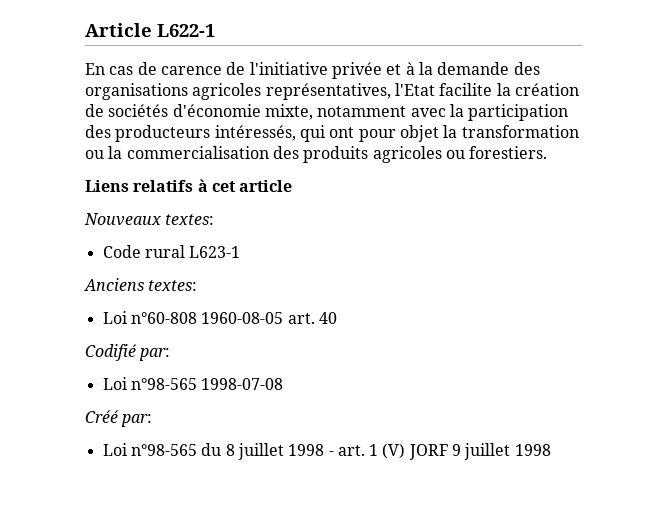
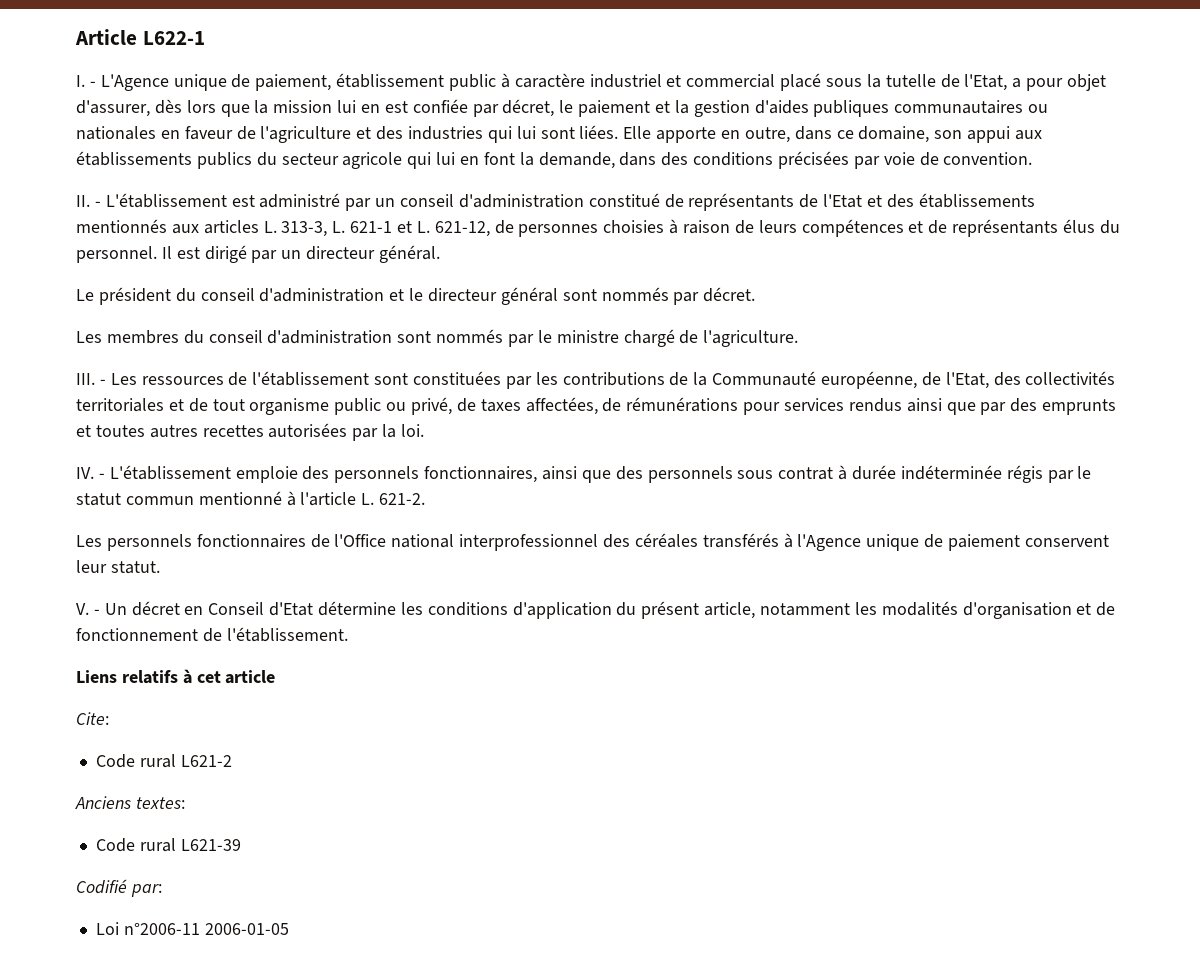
[85,62,540,79] [85,83,579,100] [85,104,569,121] [85,125,579,142] [85,146,548,163] En cas de carence de l'initiative privée et à la demande des organisations agricoles représentatives, l'Etat facilite la création de sociétés d'économie mixte, notamment avec la participation des producteurs intéressés, qui ont pour objet la transformation ou la commercialisation des produits agricoles ou forestiers. -> [76,73,1107,91] [76,99,1049,117] [76,125,1043,143] [76,151,1033,169] [76,193,1035,211] [76,219,1120,237] [76,245,441,263] [76,287,756,305] [76,329,799,347] [76,371,1116,389] [76,397,1117,415] [76,423,425,441] [76,465,1092,483] [76,491,426,506] [76,533,1109,551] [76,560,160,574] [76,601,1116,619] [76,627,348,642] I. - L'Agence unique de paiement, établissement public à caractère industriel et commercial placé sous la tutelle de l'Etat, a pour objet d'assurer, dès lors que la mission lui en est confiée par décret, le paiement et la gestion d'aides publiques communautaires ou nationales en faveur de l'agriculture et des industries qui lui sont liées. Elle apporte en outre, dans ce domaine, son appui aux établissements publics du secteur agricole qui lui en font la demande, dans des conditions précisées par voie de convention. // II. - L'établissement est administré par un conseil d'administration constitué de représentants de l'Etat et des établissements mentionnés aux articles L. 313-3, L. 621-1 et L. 621-12, de personnes choisies à raison de leurs compétences et de représentants élus du personnel. Il est dirigé par un directeur général. // Le président du conseil d'administration et le directeur général sont nommés par décret. // Les membres du conseil d'administration sont nommés par le ministre chargé de l'agriculture. // III. - Les ressources de l'établissement sont constituées par les contributions de la Communauté européenne, de l'Etat, des collectivités territoriales et de tout organisme public ou privé, de taxes affectées, de rémunérations pour services rendus ainsi que par des emprunts et toutes autres recettes autorisées par la loi. // IV. - L'établissement emploie des personnels fonctionnaires, ainsi que des personnels sous contrat à durée indéterminée régis par le statut commun mentionné à l'article L. 621-2. // Les personnels fonctionnaires de l'Office national interprofessionnel des céréales transférés à l'Agence unique de paiement conservent leur statut. // V. - Un décret en Conseil d'Etat détermine les conditions d'application du présent article, notamment les modalités d'organisation et de fonctionnement de l'établissement.
[84,213,215,226] [102,245,241,258] [84,278,198,291] [102,311,337,324] [85,344,171,361] [102,377,284,390] [85,410,153,427] [102,443,551,460] Nouveaux textes: // Code rural L623-1 // Anciens textes: // Loi n°60-808 1960-08-05 art. 40 // Codifié par: // Loi n°98-565 1998-07-08 // Créé par: // Loi n°98-565 du 8 juillet 1998 - art. 1 (V) JORF 9 juillet 1998 -> [76,712,109,725] [95,754,232,768] [75,796,185,809] [95,838,241,852] [76,879,162,897] [95,922,289,935] Cite: // Code rural L621-2 // Anciens textes: // Code rural L621-39 // Codifié par: // Loi n°2006-11 2006-01-05

